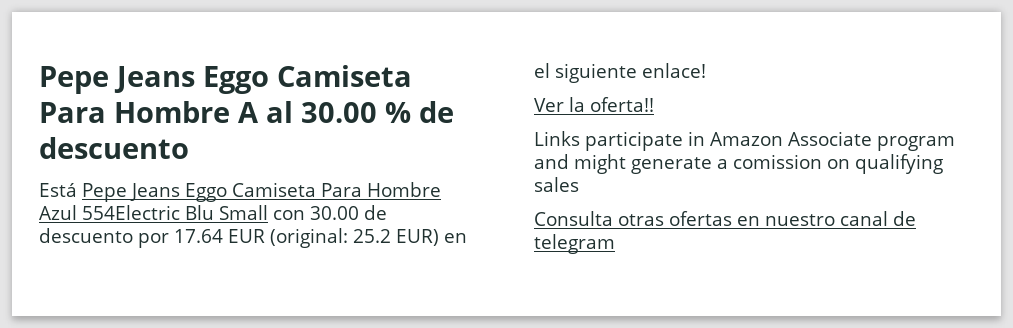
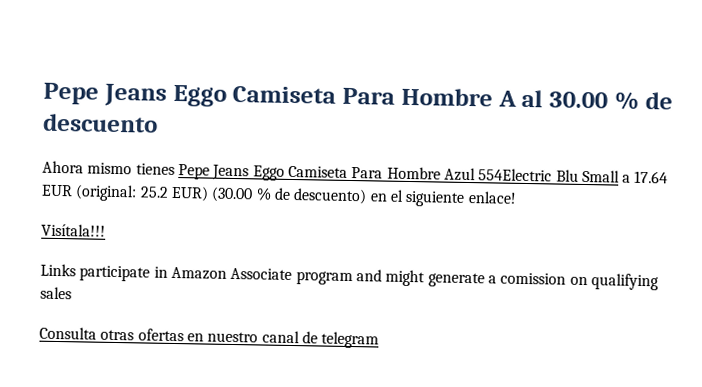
[39,183,77,197] Está -> [42,160,175,175] Ahora mismo tienes
[273,205,387,220] [39,228,169,248] con 30.00 de descuento por -> [622,174,632,183] a
(439, 237) none -> [211,186,368,205] (30.00 % de descuento)
[534,97,654,112] Ver la oferta!! -> [41,223,106,237] Visítala!!!

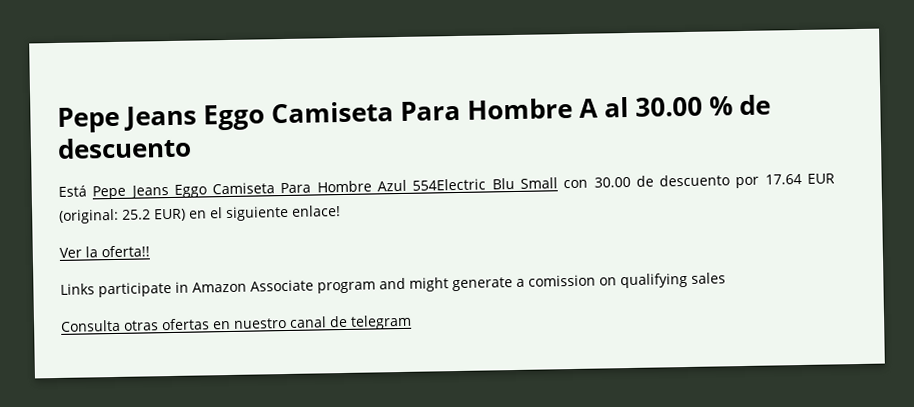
[42,160,175,175] Ahora mismo tienes -> [58,185,87,197] Está
[622,174,632,183] a -> [563,174,760,189] con 30.00 de descuento por
[211,186,368,205] (30.00 % de descuento) -> (186, 215) none
[41,223,106,237] Visítala!!! -> [59,245,150,258] Ver la oferta!!

